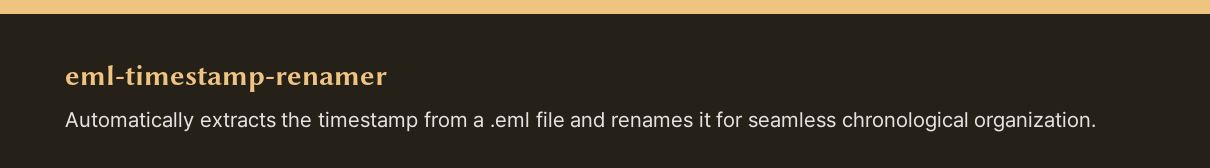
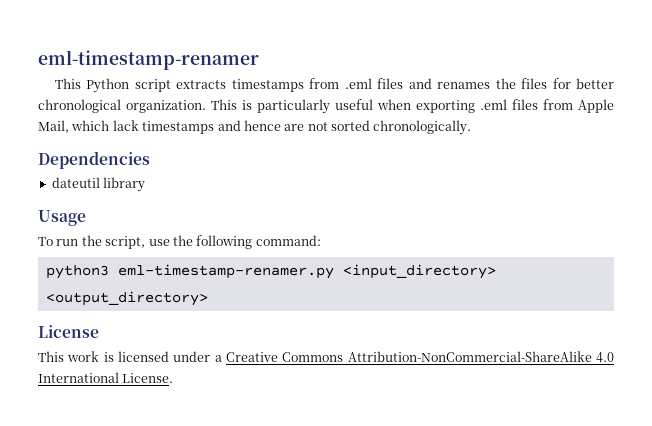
[65,111,1097,132] Automatically extracts the timestamp from a .eml file and renames it for seamless chronological organization. -> [54,78,614,93] [38,99,614,114] [38,120,472,135] [38,151,150,169] [51,177,146,192] [38,210,86,226] [38,235,321,249] [45,264,496,279] [45,291,208,306] [38,325,99,338] [38,351,615,363] [38,372,174,383] This Python script extracts timestamps from .eml files and renames the files for better chronological organization. This is particularly useful when exporting .eml files from Apple Mail, which lack timestamps and hence are not sorted chronologically. // Dependencies // dateutil library // Usage // To run the script, use the following command: // python3 eml-timestamp-renamer.py <input_directory> <output_directory> // License // This work is licensed under a Creative Commons Attribution-NonCommercial-ShareAlike 4.0 International License.

